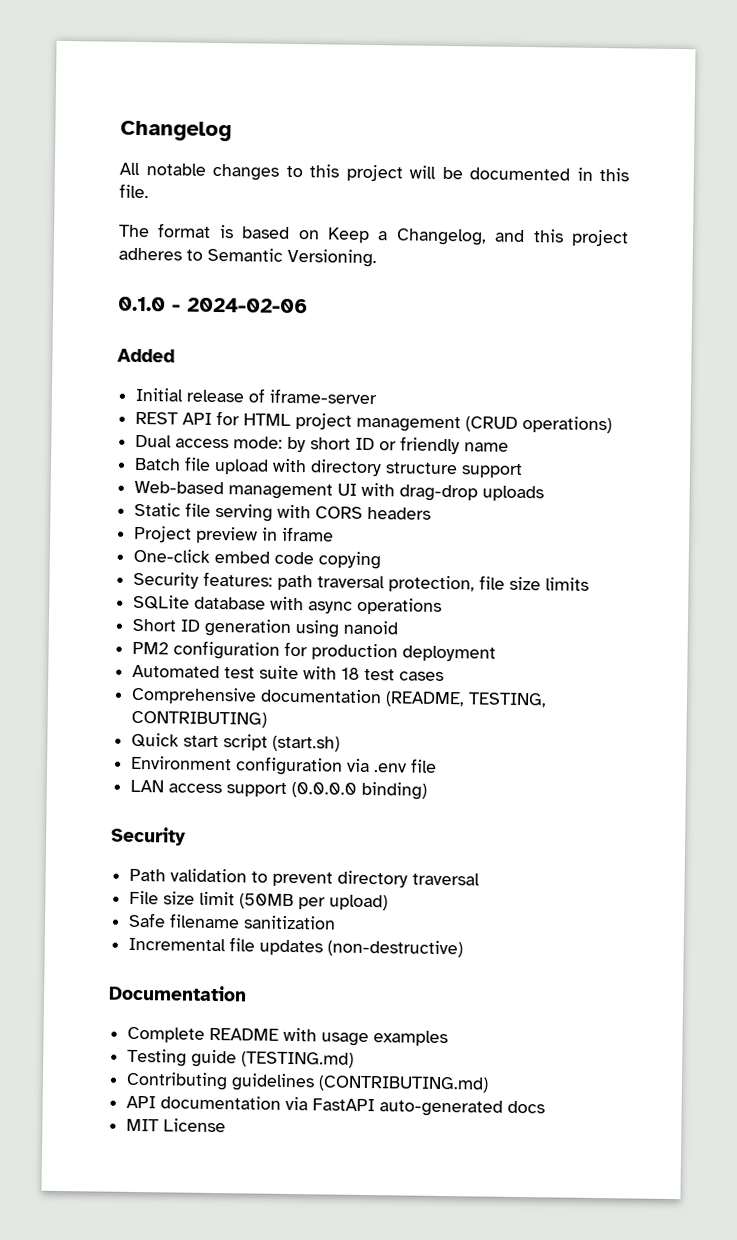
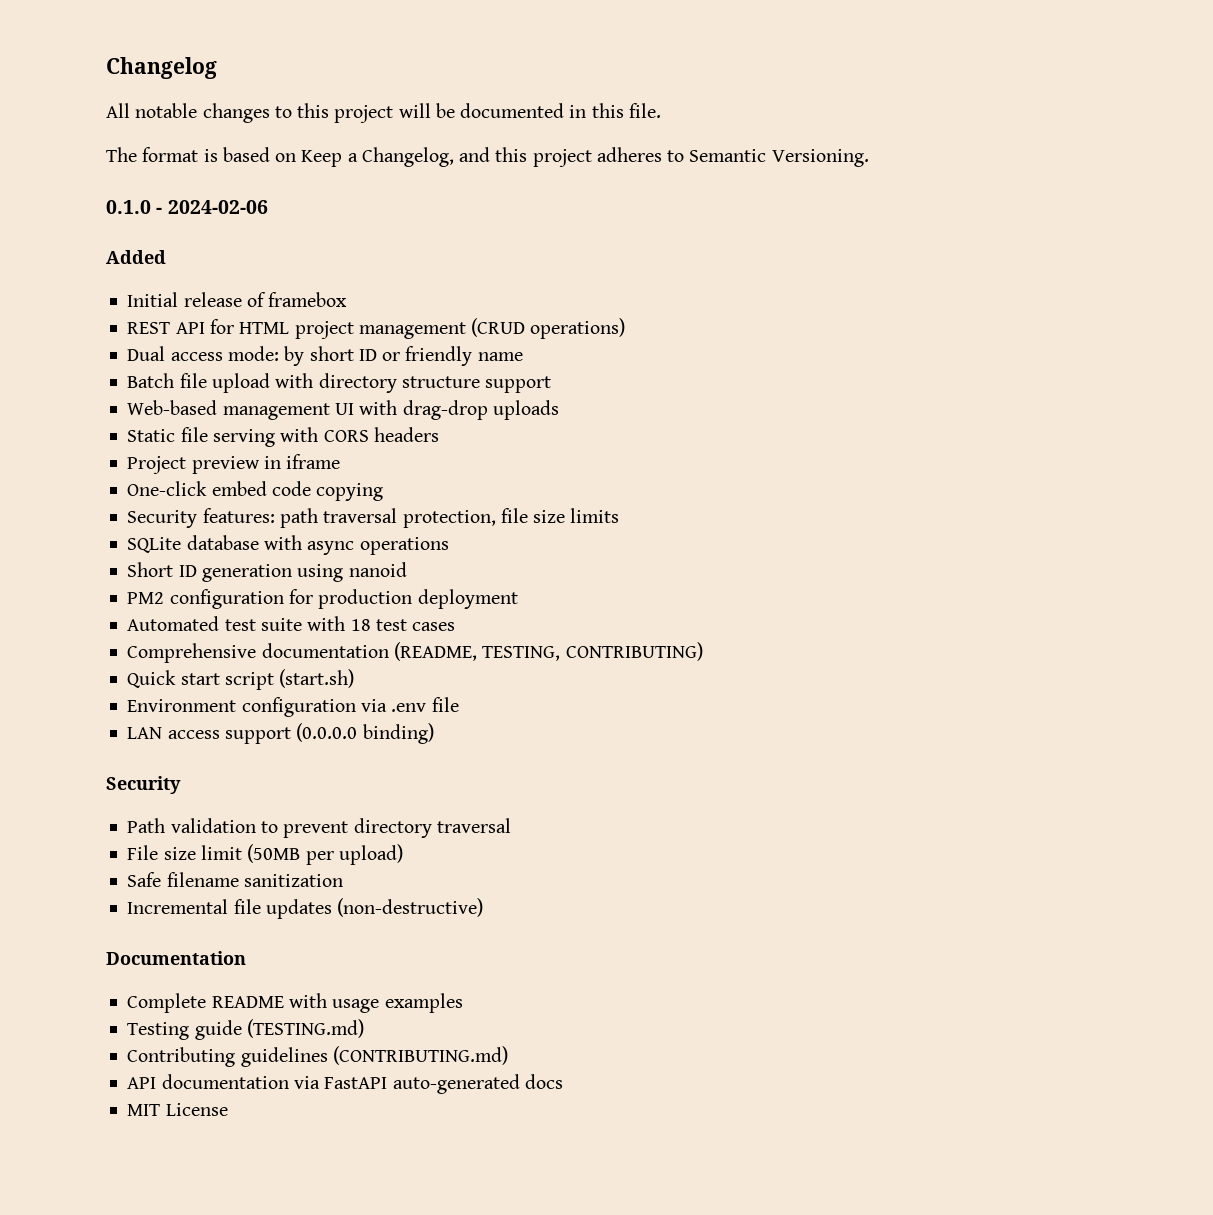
[269,388,379,405] iframe-server -> [268,292,348,307] framebox

